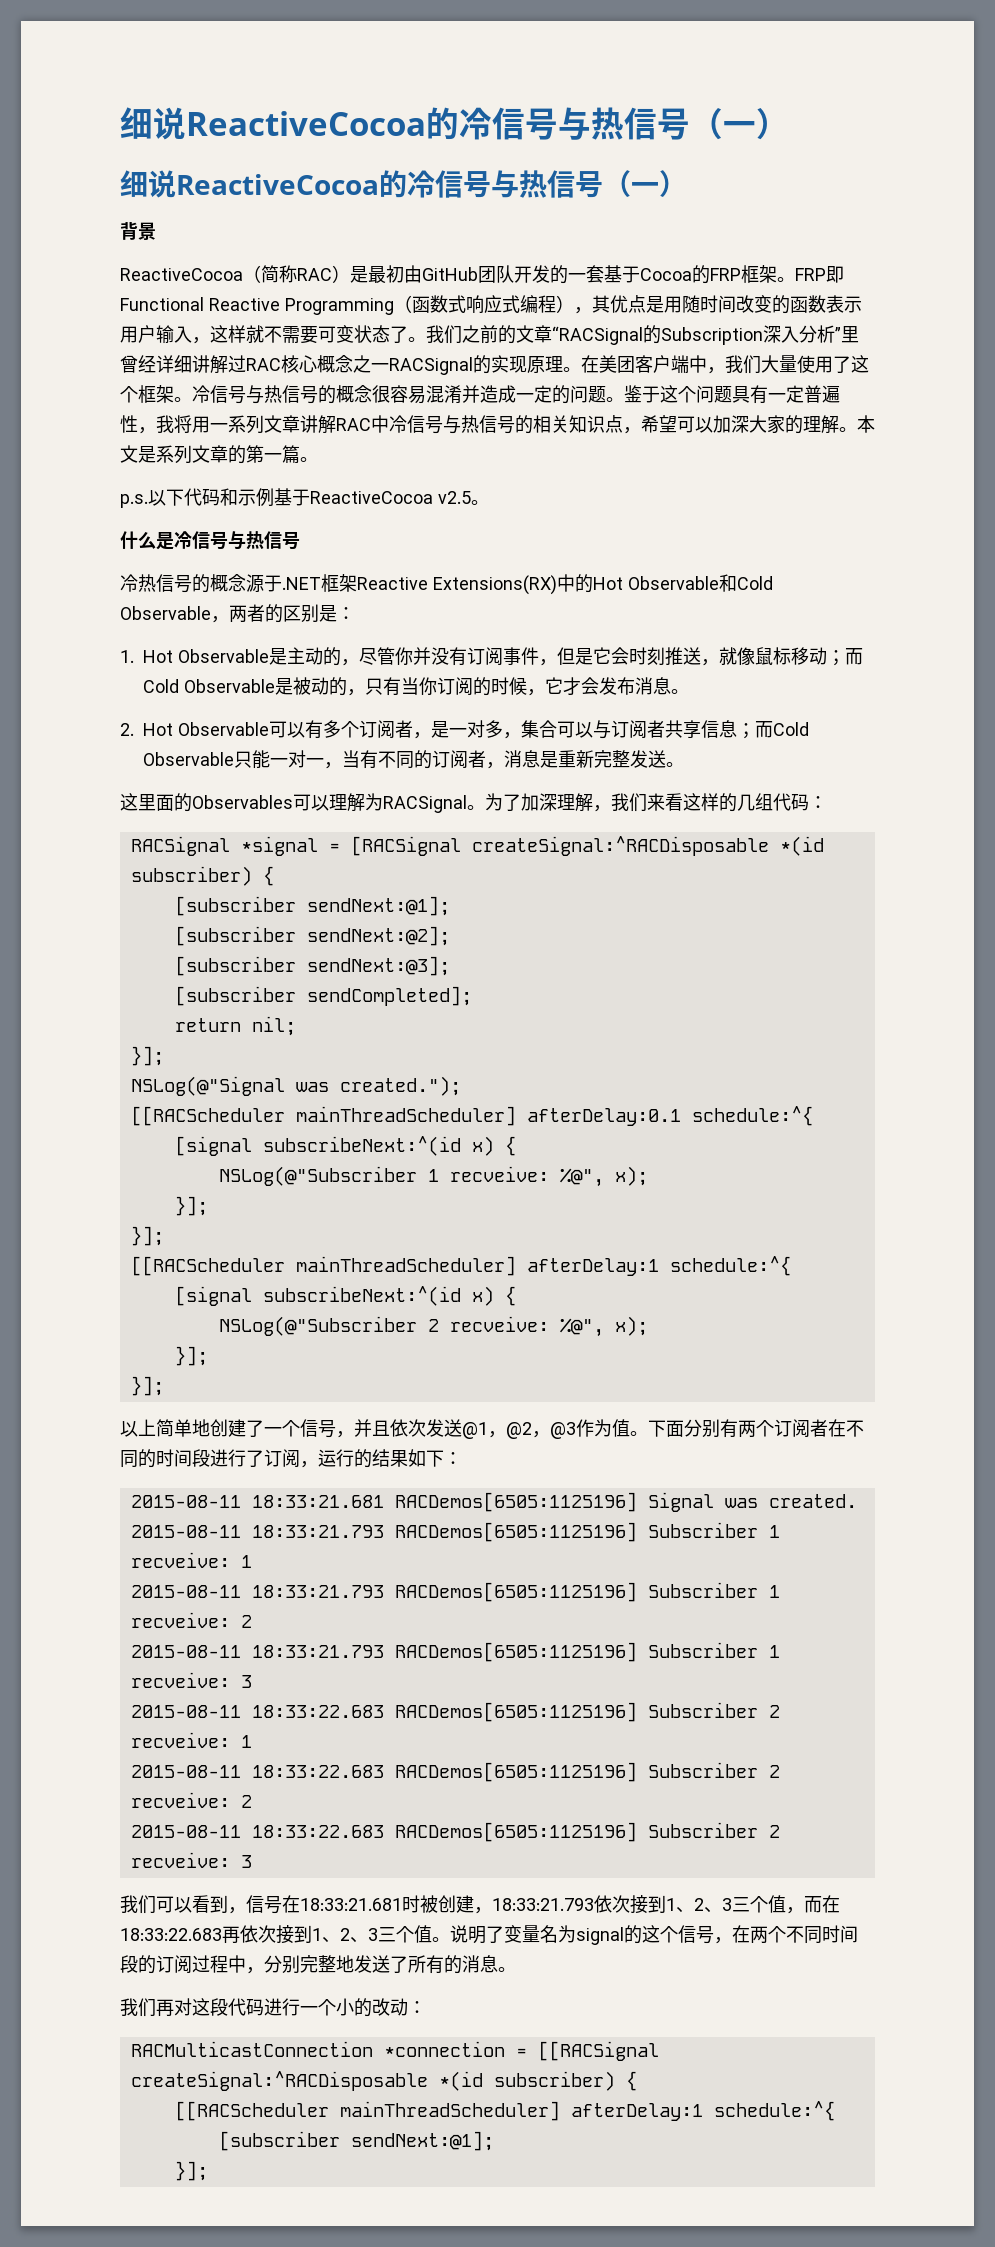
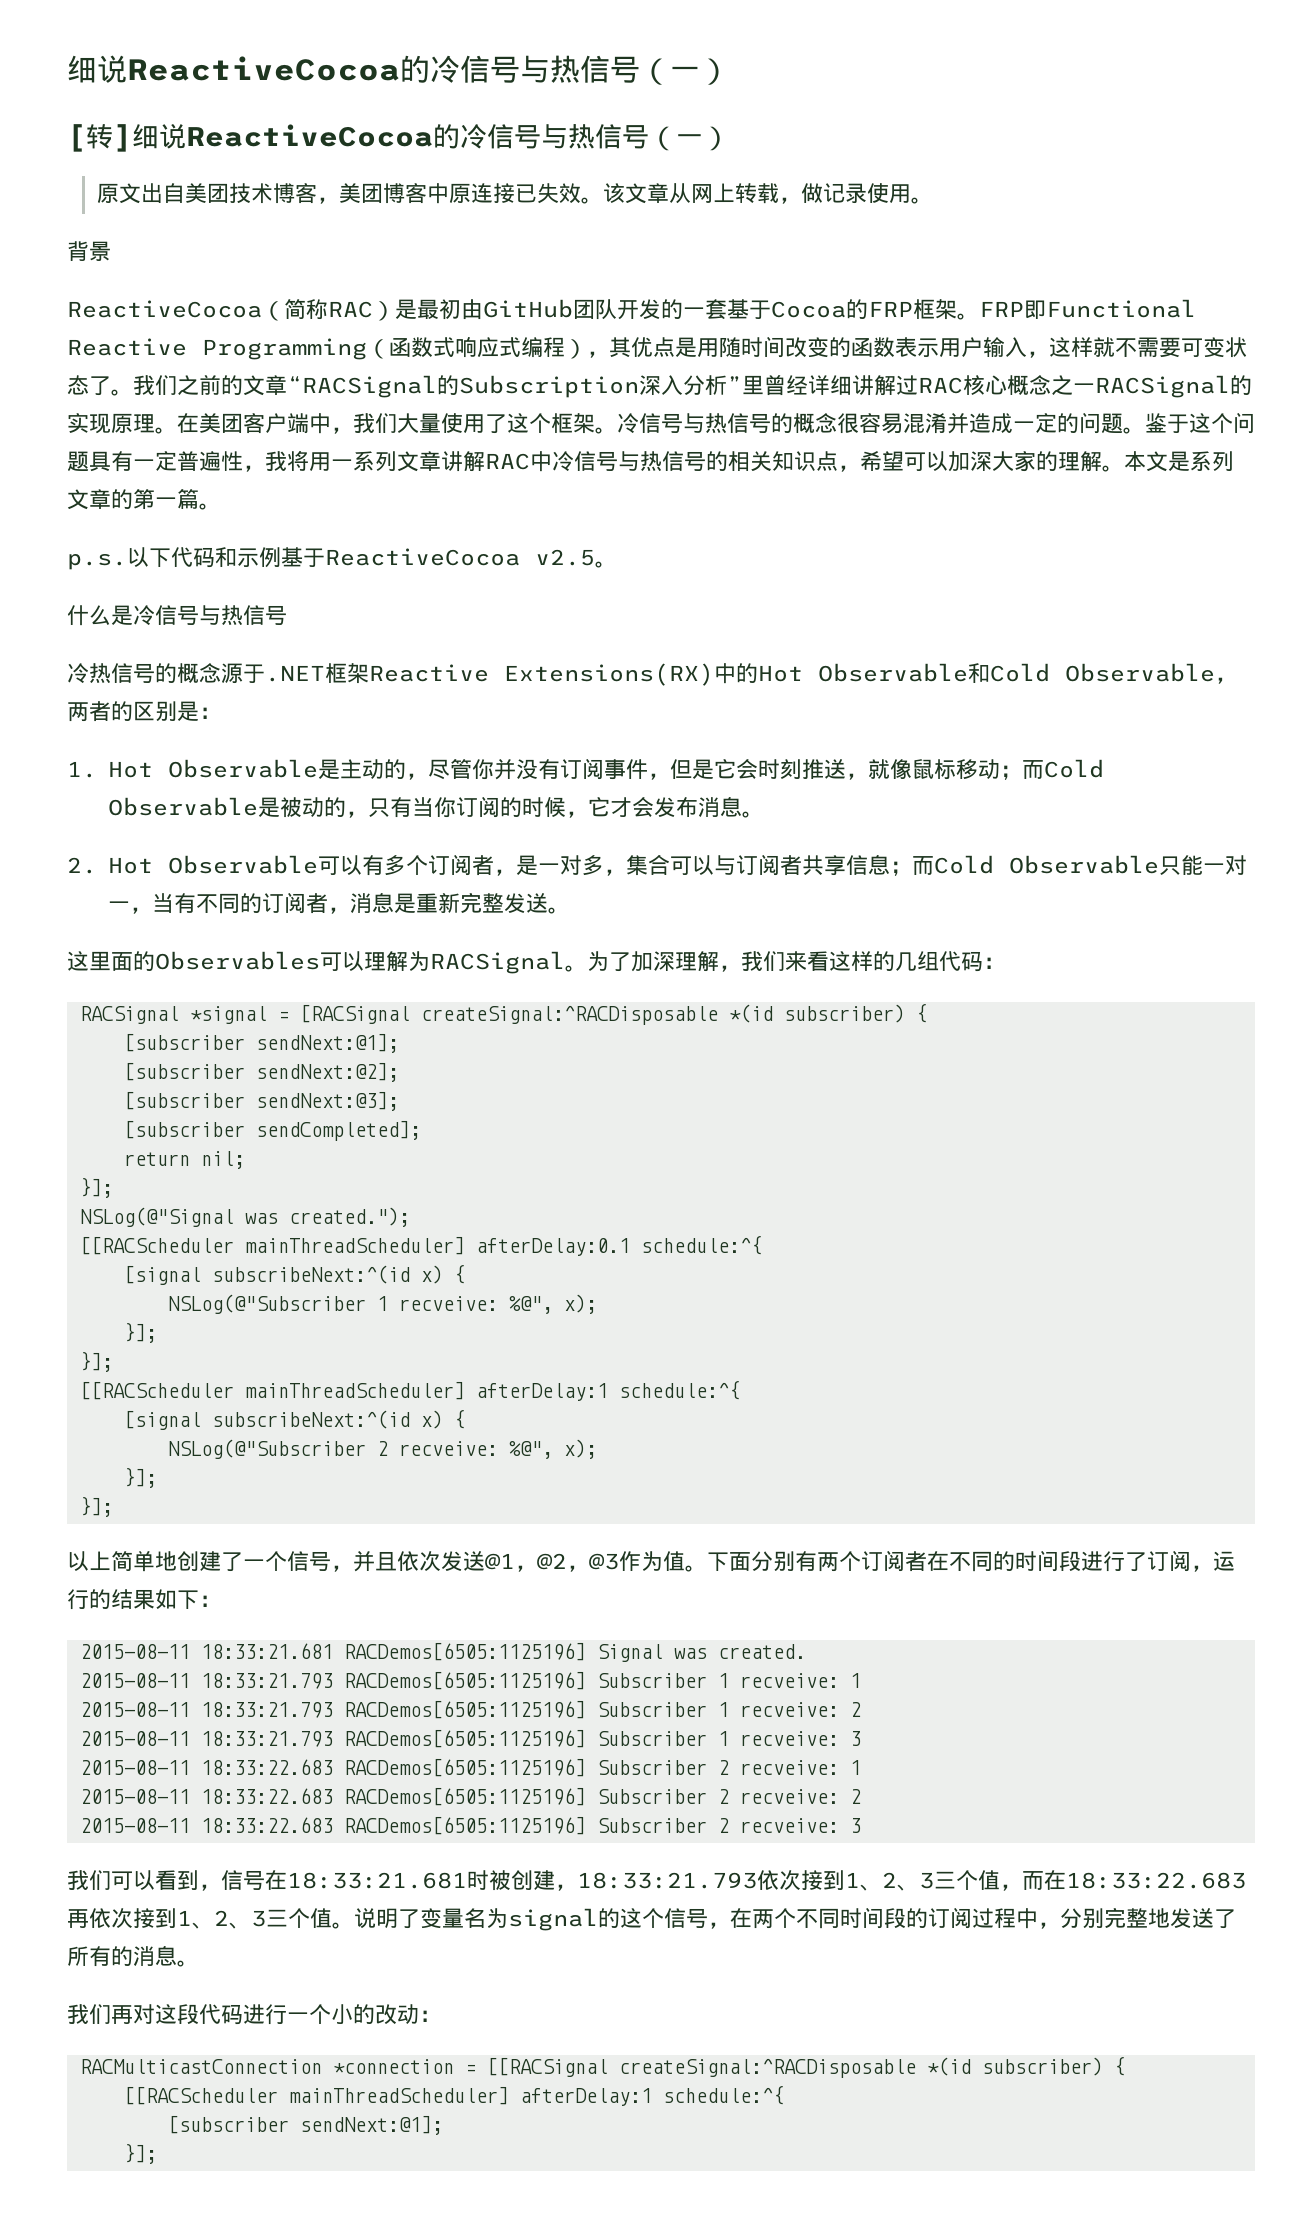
[120,107,789,140] [120,170,687,198] 细说ReactiveCocoa的冷信号与热信号（一） // 细说ReactiveCocoa的冷信号与热信号（一） -> [67,55,730,85] [67,123,730,152] [96,183,933,204] 细说ReactiveCocoa的冷信号与热信号（一） // [转]细说ReactiveCocoa的冷信号与热信号（一） // 原文出自美团技术博客，美团博客中原连接已失效。该文章从网上转载，做记录使用。

